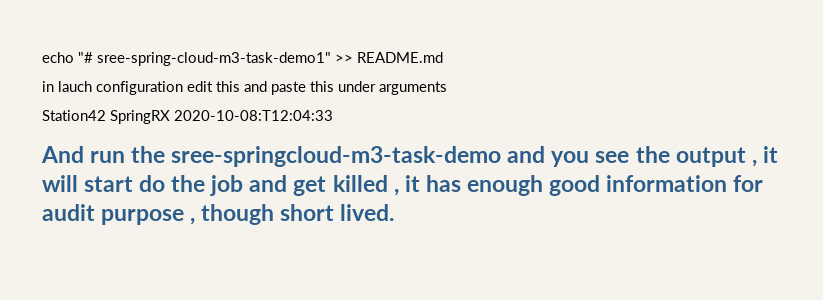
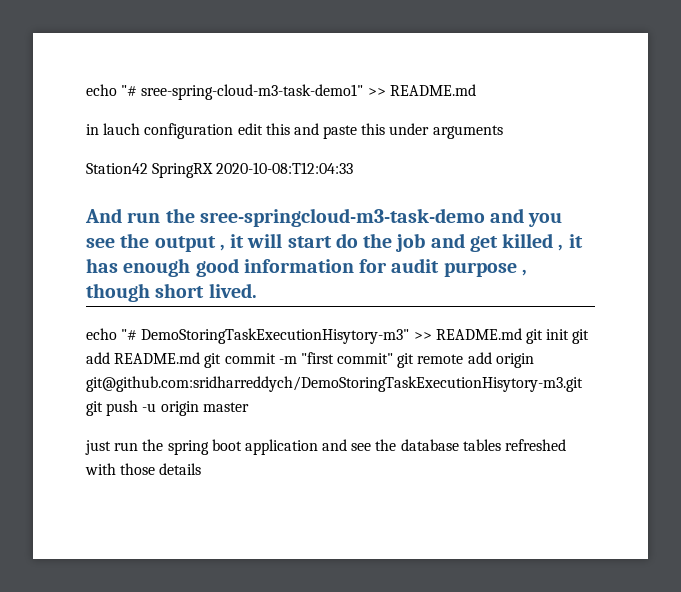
(395, 212) none -> [86,328,590,344] [86,352,534,368] [86,376,583,392] [86,400,249,416] [85,439,567,455] [85,463,202,475] // echo "# DemoStoringTaskExecutionHisytory-m3" >> README.md git init git add README.md git commit -m "first commit" git remote add origin git@github.com:sridharreddych/DemoStoringTaskExecutionHisytory-m3.git git push -u origin master // just run the spring boot application and see the database tables refreshed with those details

